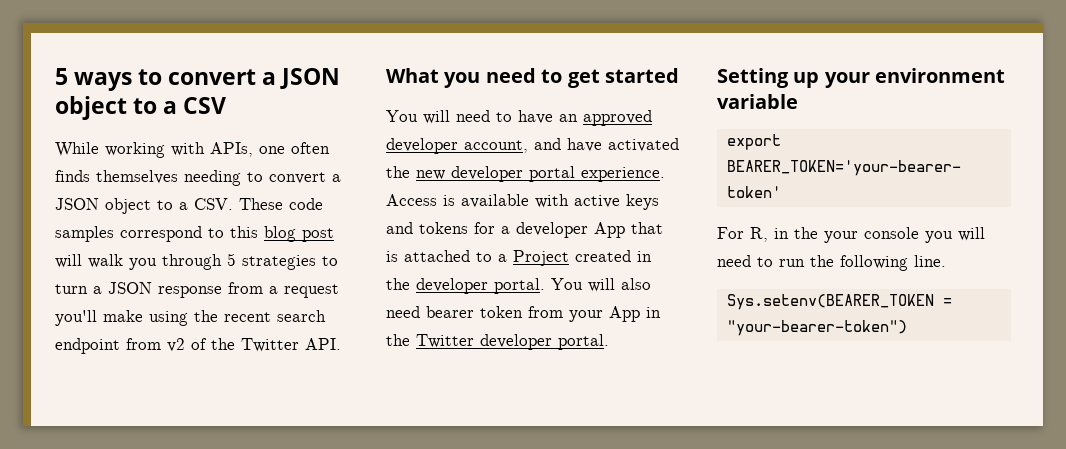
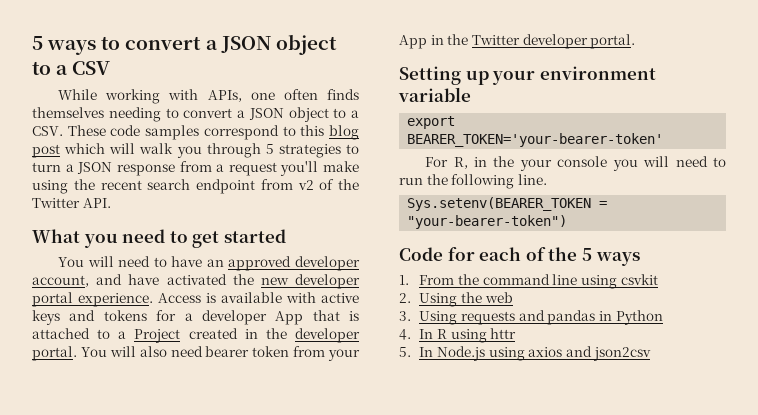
(334, 235) none -> [64,143,106,154] which
(907, 328) none -> [399,247,640,266] [399,274,658,289] [399,292,513,307] [399,310,663,325] [399,328,517,343] [399,346,651,361] // Code for each of the 5 ways // 1. From the command line using csvkit // 2. Using the web // 3. Using requests and pandas in Python // 4. In R using httr // 5. In Node.js using axios and json2csv

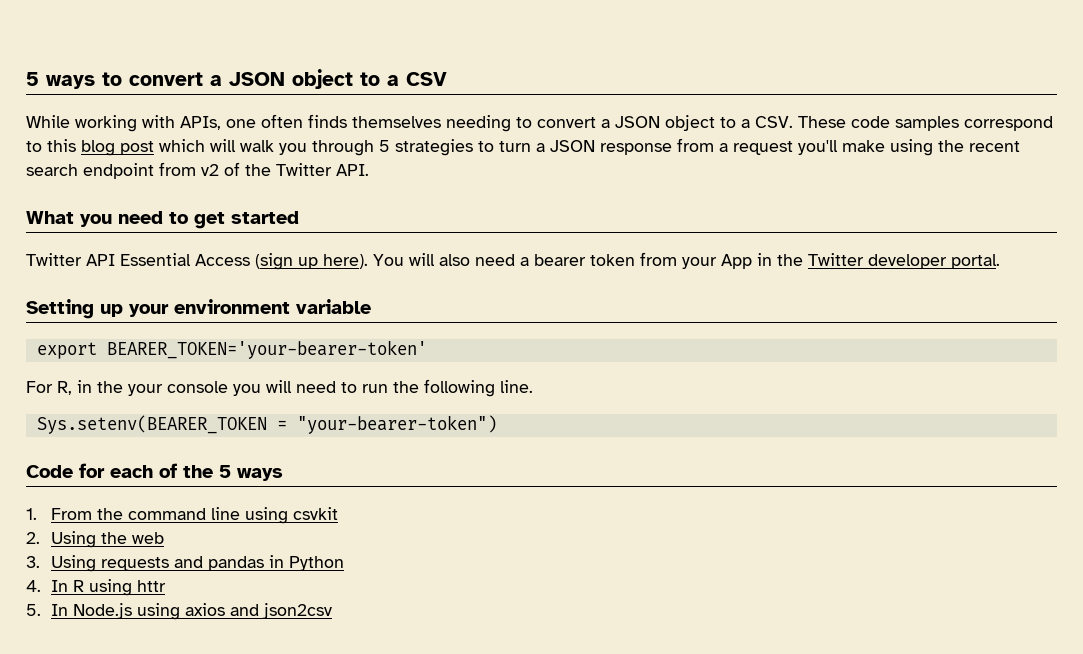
[58,256,360,271] [32,274,360,289] [32,292,359,307] [32,310,359,325] [32,328,360,343] [32,346,77,361] You will need to have an approved developer account, and have activated the new developer portal experience. Access is available with active keys and tokens for a developer App that is attached to a Project created in the developer portal. -> [26,253,368,270] Twitter API Essential Access (sign up here).
(203, 351) none -> [520,257,529,266] a

